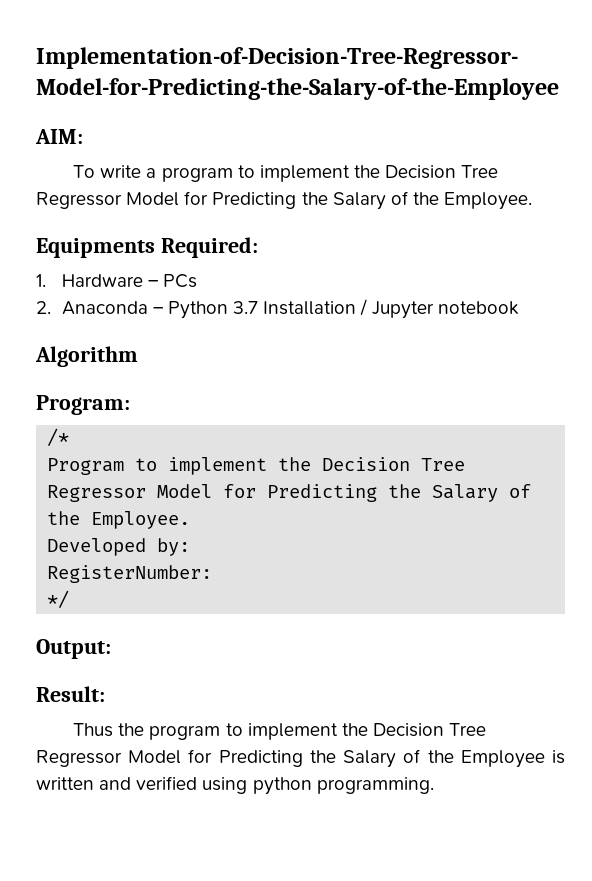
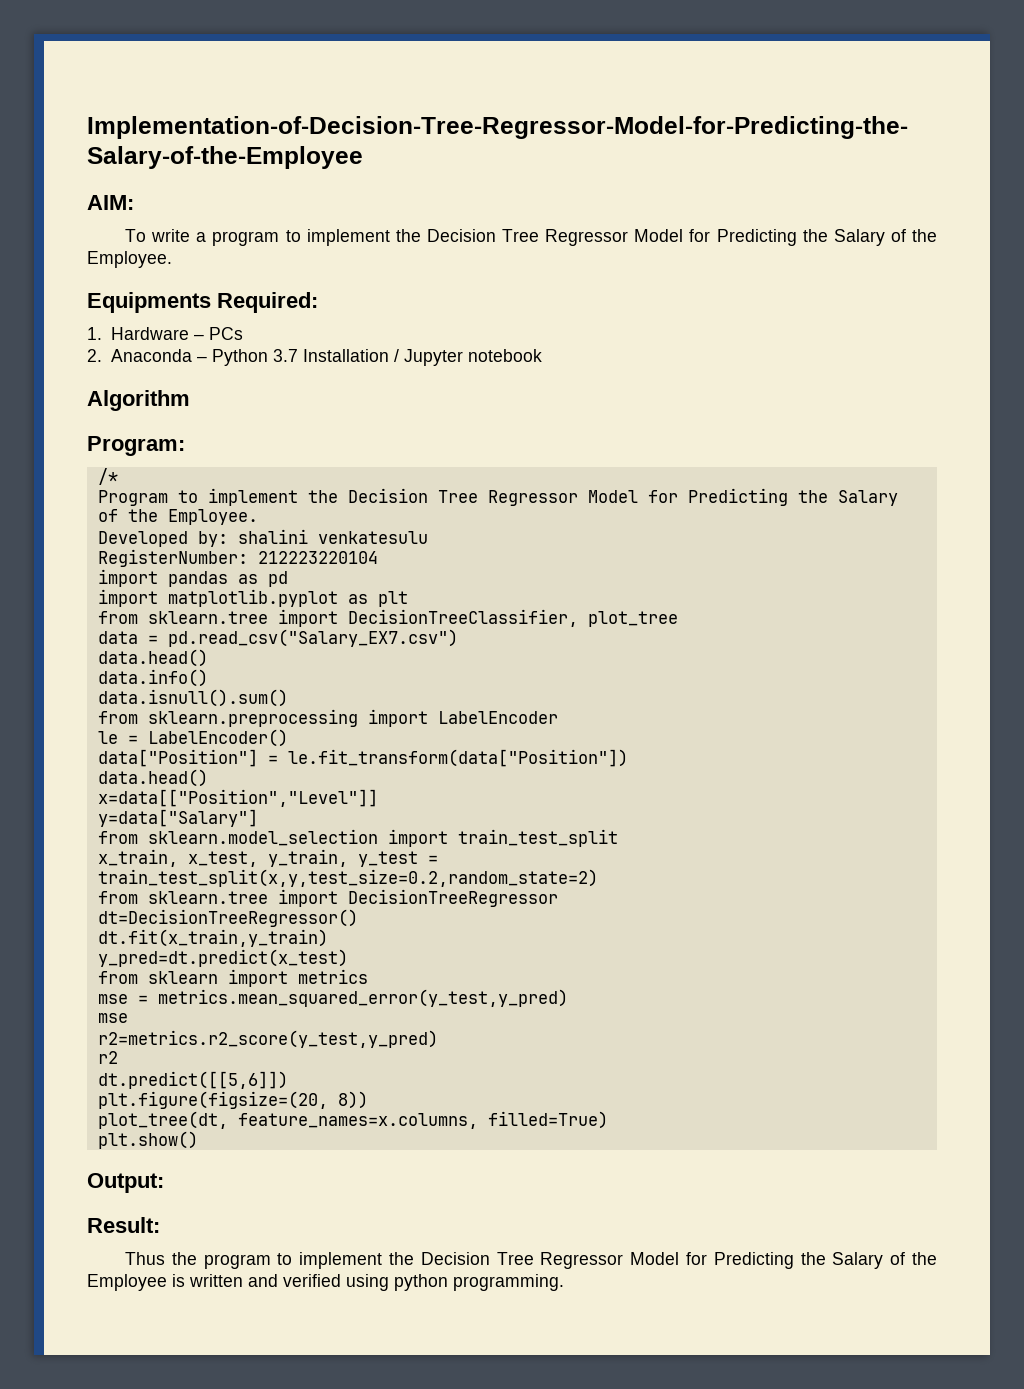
(191, 547) none -> [237,529,428,544] shalini venkatesulu
[47,590,70,608] // */ -> [257,551,378,564] [97,569,288,587] [97,589,408,607] [97,609,678,627] [97,629,458,647] [97,649,208,667] [97,669,208,687] [97,689,288,707] [97,709,558,727] [97,729,288,747] [97,749,628,767] [97,769,208,787] [97,789,378,807] [97,809,258,827] [97,829,618,847] [97,849,438,867] [97,869,598,887] [97,889,558,907] [97,909,358,927] [97,929,328,947] [97,949,348,967] [97,969,368,987] [97,989,568,1007] [97,1013,128,1023] [97,1030,438,1048] [97,1051,118,1064] [97,1071,288,1089] [97,1091,368,1109] [97,1111,608,1129] [97,1131,198,1149] 212223220104 // import pandas as pd // import matplotlib.pyplot as plt // from sklearn.tree import DecisionTreeClassifier, plot_tree // data = pd.read_csv("Salary_EX7.csv") // data.head() // data.info() // data.isnull().sum() // from sklearn.preprocessing import LabelEncoder // le = LabelEncoder() // data["Position"] = le.fit_transform(data["Position"]) // data.head() // x=data[["Position","Level"]] // y=data["Salary"] // from sklearn.model_selection import train_test_split // x_train, x_test, y_train, y_test = train_test_split(x,y,test_size=0.2,random_state=2) // from sklearn.tree import DecisionTreeRegressor // dt=DecisionTreeRegressor() // dt.fit(x_train,y_train) // y_pred=dt.predict(x_test) // from sklearn import metrics // mse = metrics.mean_squared_error(y_test,y_pred) // mse // r2=metrics.r2_score(y_test,y_pred) // r2 // dt.predict([[5,6]]) // plt.figure(figsize=(20, 8)) // plot_tree(dt, feature_names=x.columns, filled=True) // plt.show()

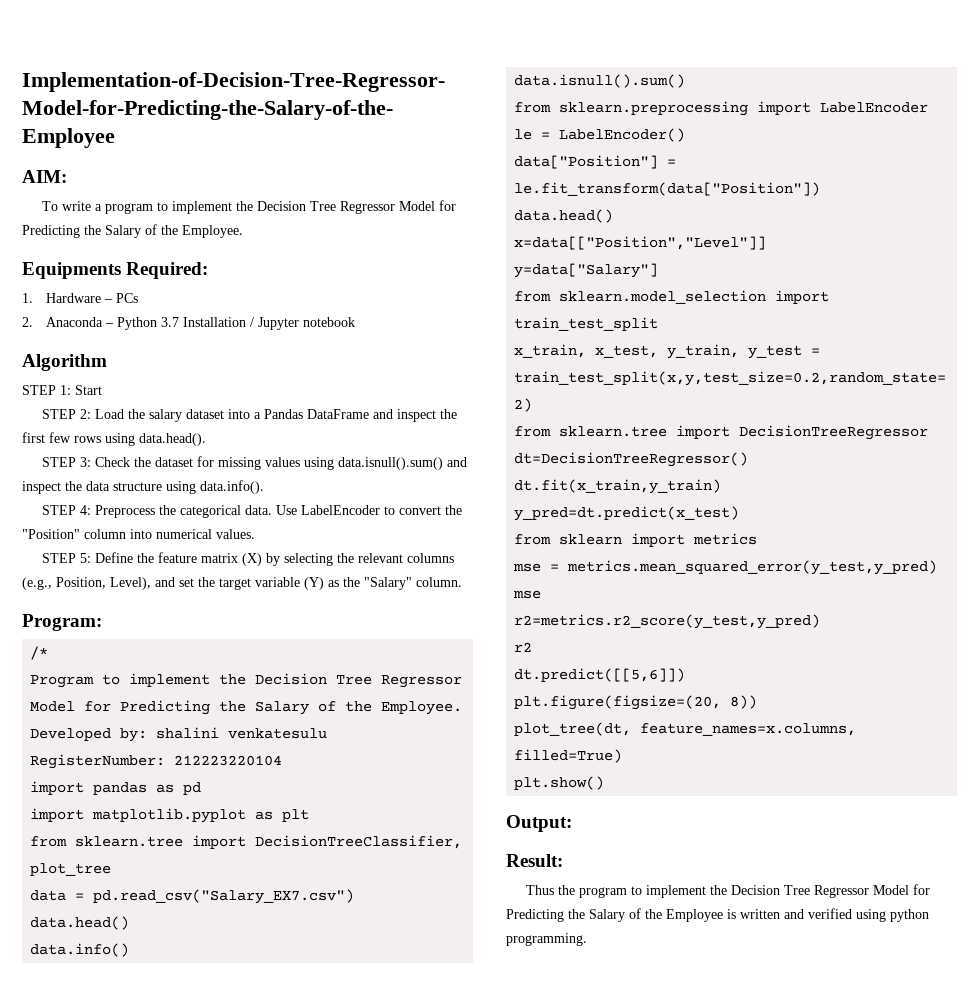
(190, 400) none -> [22,385,102,395] [42,409,458,422] [22,432,206,446] [42,456,468,470] [22,480,264,494] [42,505,463,518] [22,529,255,539] [42,552,455,566] [22,577,462,590] // STEP 1: Start // STEP 2: Load the salary dataset into a Pandas DataFrame and inspect the first few rows using data.head(). // STEP 3: Check the dataset for missing values using data.isnull().sum() and inspect the data structure using data.info(). // STEP 4: Preprocess the categorical data. Use LabelEncoder to convert the "Position" column into numerical values. // STEP 5: Define the feature matrix (X) by selecting the relevant columns (e.g., Position, Level), and set the target variable (Y) as the "Salary" column.

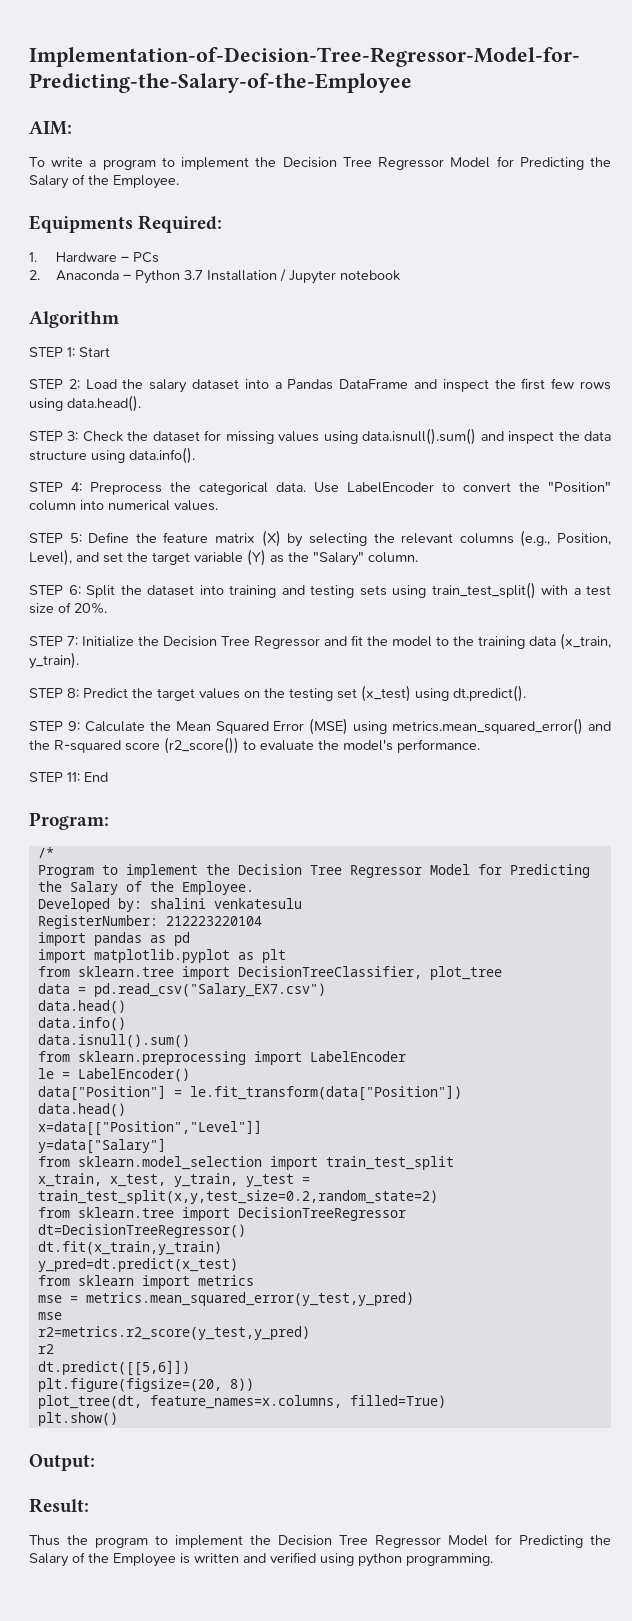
(462, 582) none -> [29,582,611,599] [29,602,107,614] [29,633,611,650] [29,652,79,669] [29,685,526,702] [29,718,611,735] [29,737,480,754] [29,772,108,782] // STEP 6: Split the dataset into training and testing sets using train_test_split() with a test size of 20%. // STEP 7: Initialize the Decision Tree Regressor and fit the model to the training data (x_train, y_train). // STEP 8: Predict the target values on the testing set (x_test) using dt.predict(). // STEP 9: Calculate the Mean Squared Error (MSE) using metrics.mean_squared_error() and the R-squared score (r2_score()) to evaluate the model's performance. // STEP 11: End

